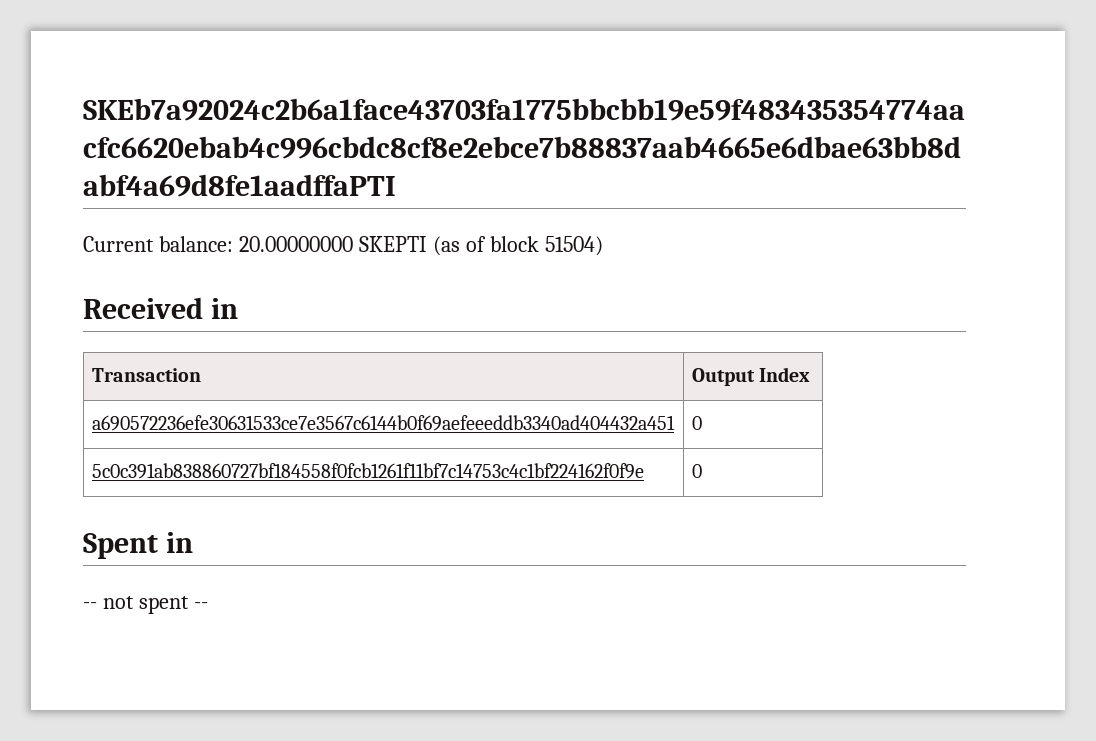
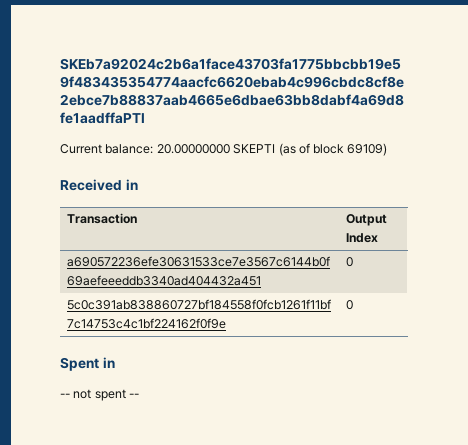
[544,236,603,256] 51504) -> [346,143,387,156] 69109)

